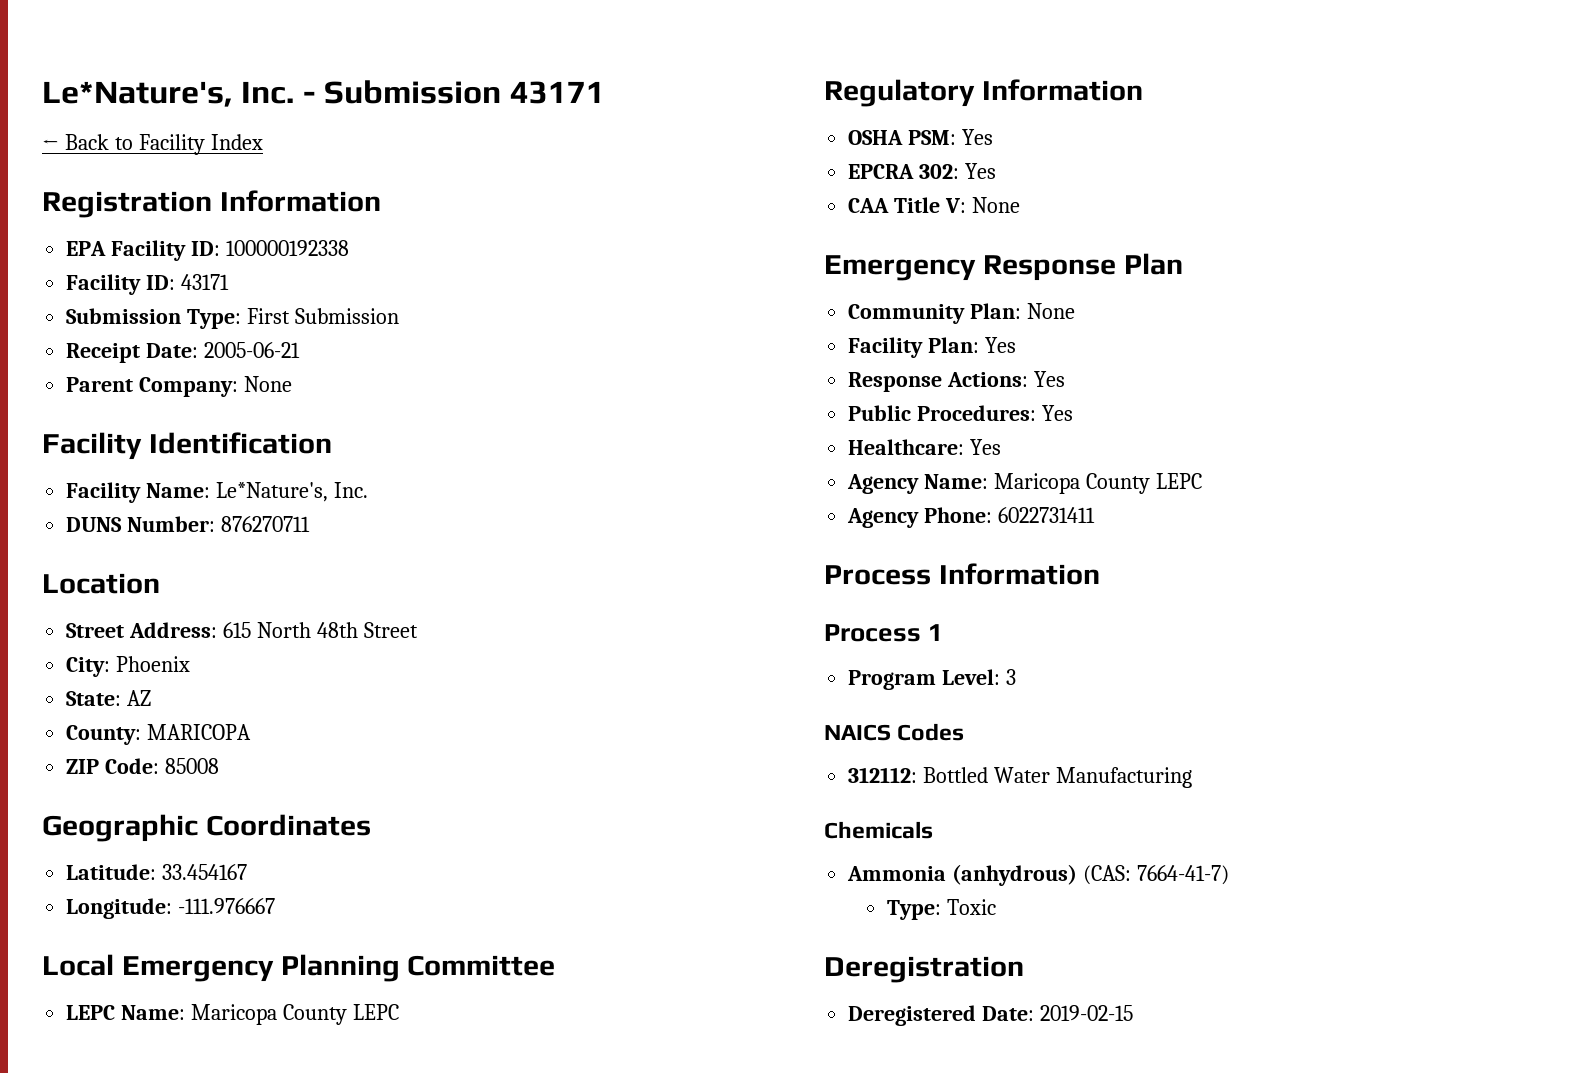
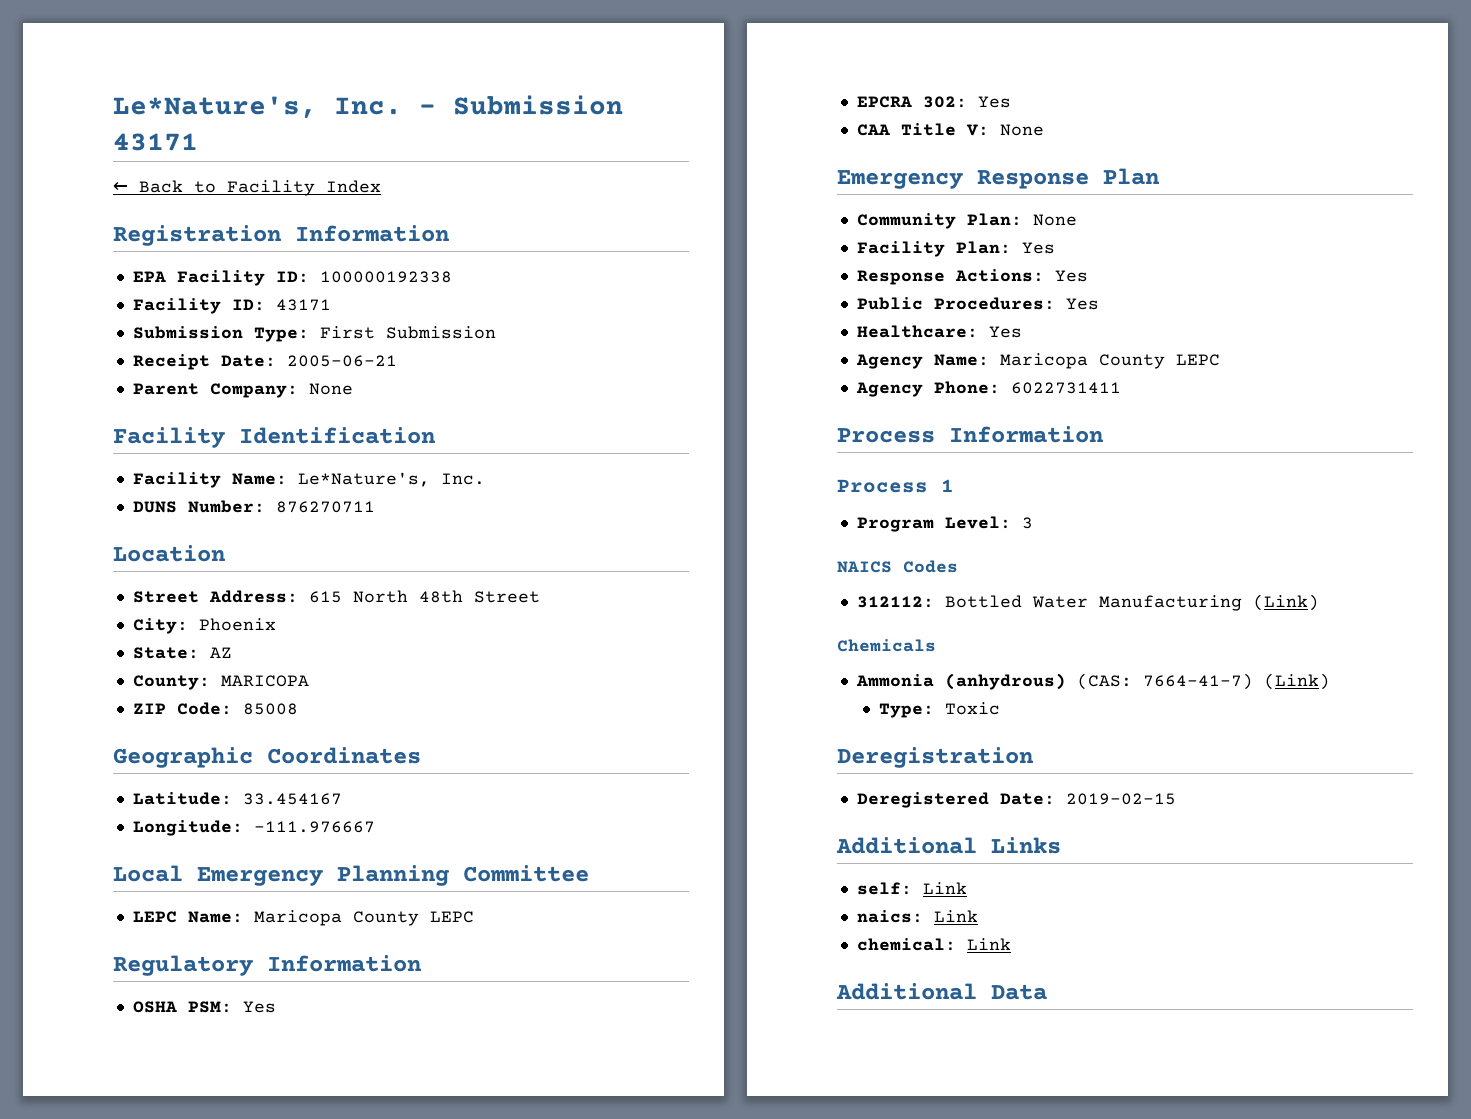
(1193, 777) none -> [1252,594,1319,611] (Link)
(1230, 875) none -> [1263,673,1330,690] (Link)
(1134, 1013) none -> [836,837,1061,854] [856,882,967,895] [856,910,978,923] [856,938,1011,951] [836,983,1047,1000] // Additional Links // self: Link // naics: Link // chemical: Link // Additional Data

